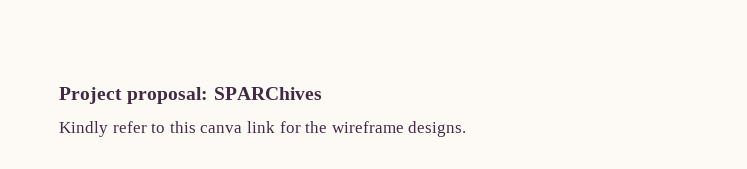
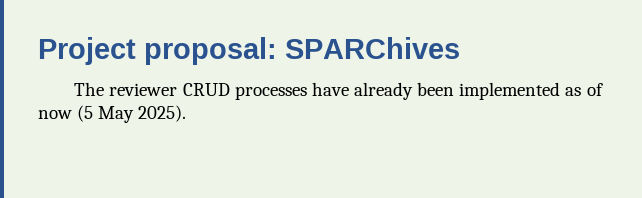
[59,121,467,137] Kindly refer to this canva link for the wireframe designs. -> [74,82,603,100] [38,105,187,123] The reviewer CRUD processes have already been implemented as of now (5 May 2025).

